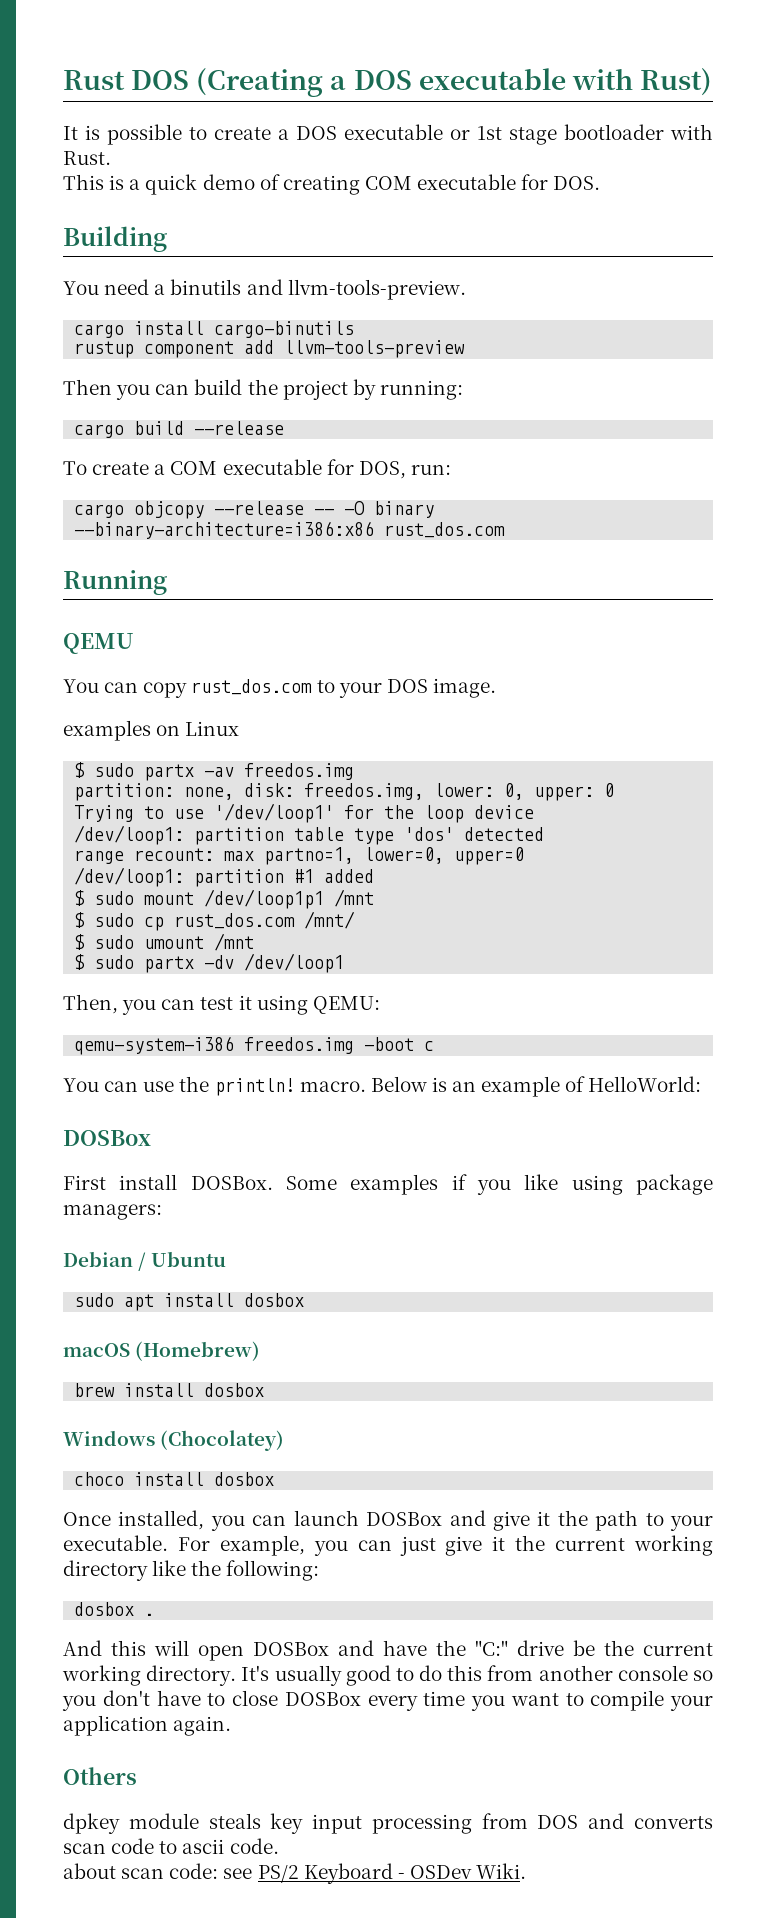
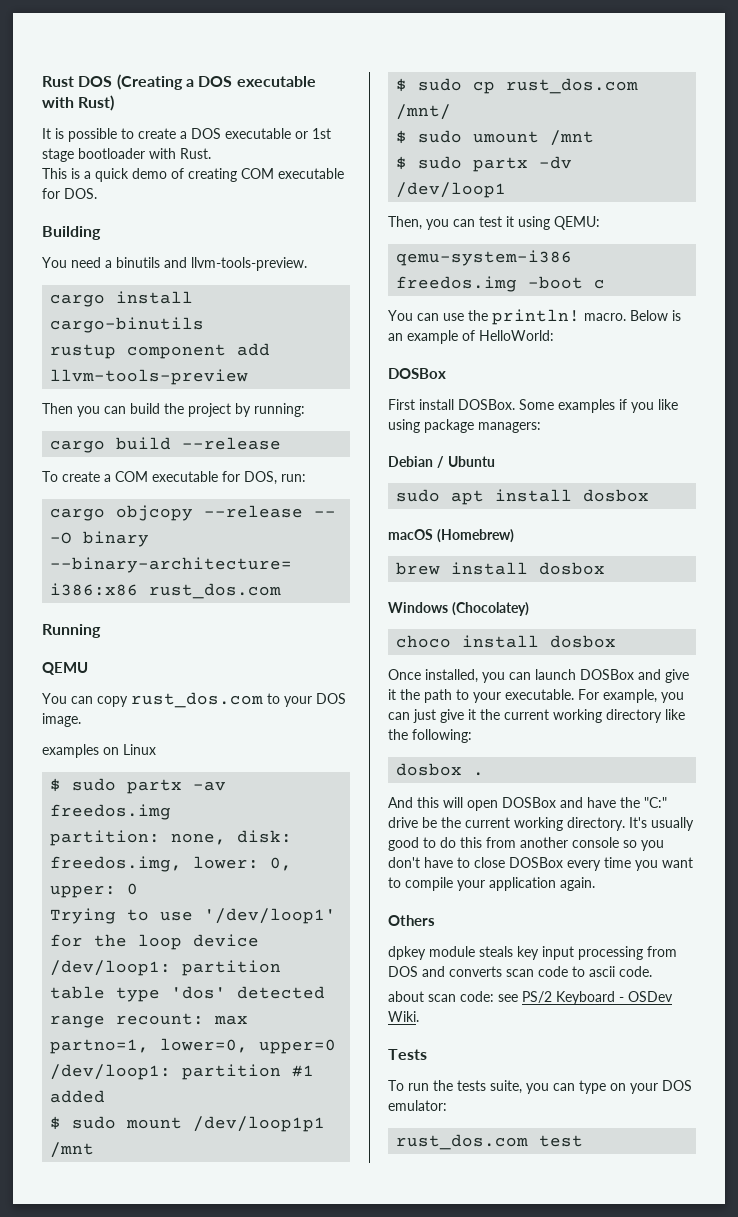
(527, 1871) none -> [388,1049,427,1060] [388,1080,692,1094] [388,1100,447,1111] [396,1134,584,1150] // Tests // To run the tests suite, you can type on your DOS emulator: // rust_dos.com test

